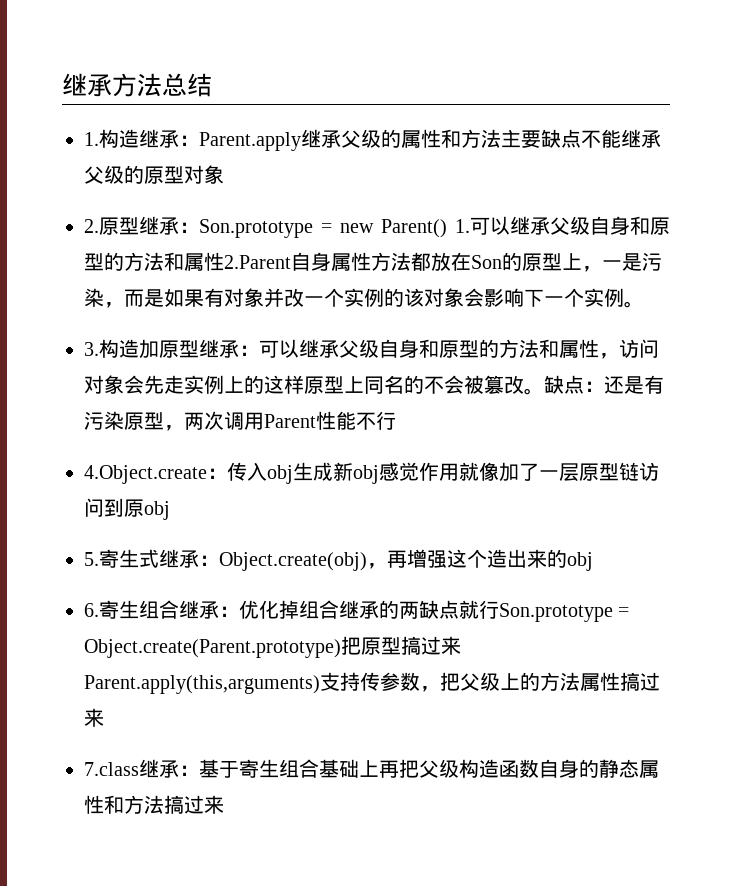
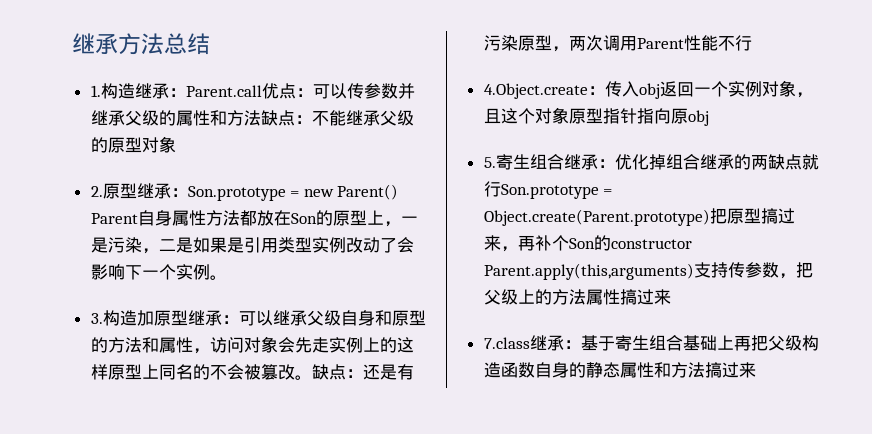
[199,132,301,151] Parent.apply -> [185,83,415,99] Parent.call优点：可以传参数并
[501,129,581,148] 主要缺点 -> [260,110,312,126] 缺点：
[455,216,670,235] [84,252,291,271] 1.可以继承父级自身和原型的方法和属性2.Parent -> [90,213,138,224] Parent
[124,288,464,308] 而是如果有对象并改一个实例的该对象 -> [158,237,397,253] 二是如果是引用类型实例改动了
[293,462,659,484] [84,498,170,520] [84,549,593,571] [84,603,99,617] 生成新obj感觉作用就像加了一层原型链访问到原obj // 5.寄生式继承：Object.create(obj)，再增强这个造出来的obj // 6. -> [659,80,813,98] [483,107,709,126] [483,157,496,168] 返回一个实例对象，且这个对象原型指针指向原obj // 5.
(461, 645) none -> [500,235,692,252] ，再补个Son的constructor

